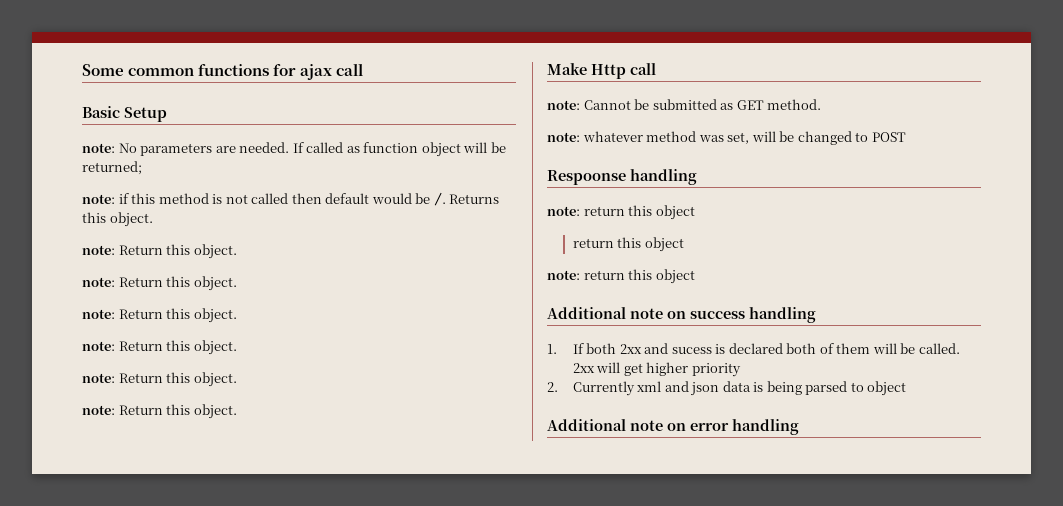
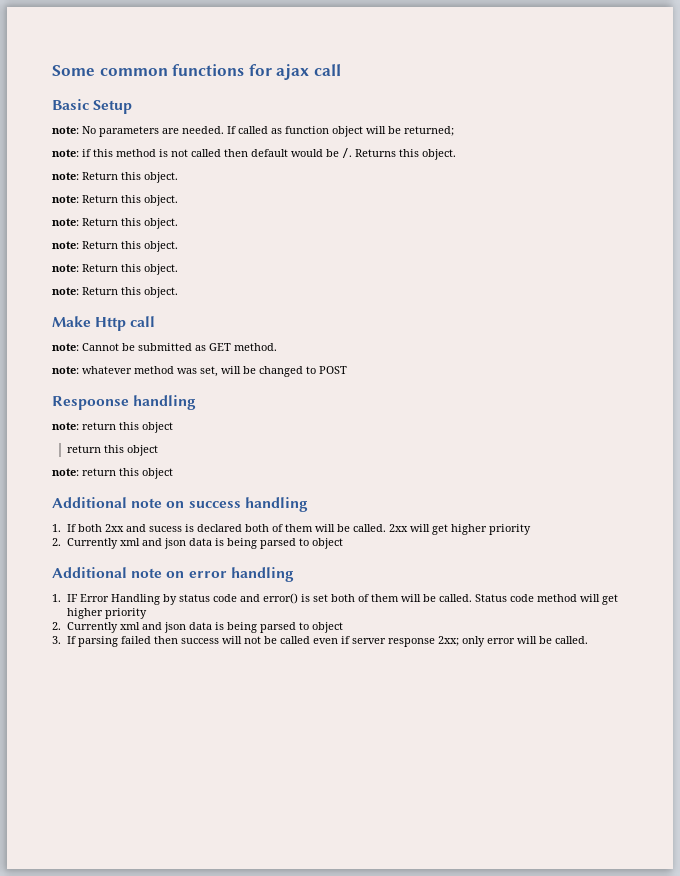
(799, 427) none -> [52,593,618,605] [66,608,147,619] [52,622,343,633] [52,636,588,647] // 1. IF Error Handling by status code and error() is set both of them will be called. Status code method will get higher priority // 2. Currently xml and json data is being parsed to object // 3. If parsing failed then success will not be called even if server response 2xx; only error will be called.

